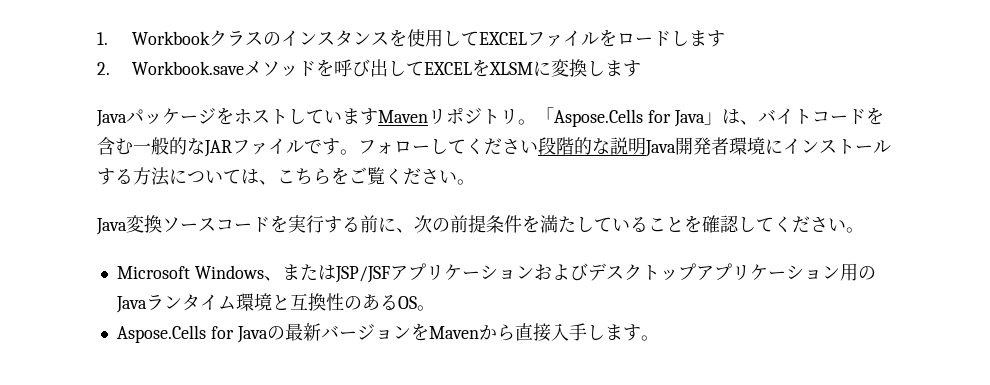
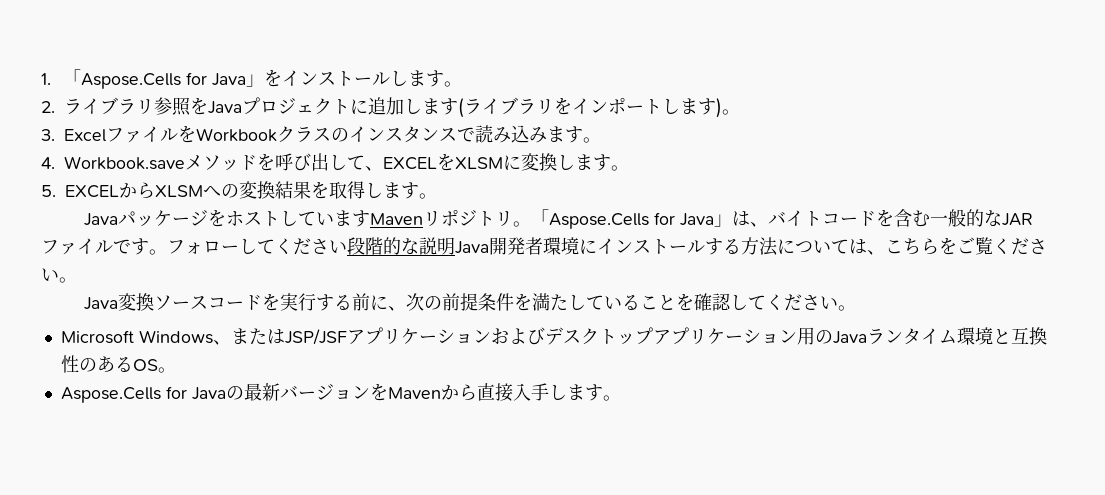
(108, 38) none -> [62,69,462,89] [41,97,740,118] [41,125,196,143] 「Aspose.Cells for Java」をインストールします。 // 2.ライブラリ参照をJavaプロジェクトに追加します(ライブラリをインポートします)。 // 3. Excelファイルを
[389,29,726,47] [97,62,110,75] を使用してEXCELファイルをロードします // 2. -> [457,125,601,143] [41,157,55,169] で読み込みます。 // 4.
(425, 68) none -> [365,166,383,171] 、
(642, 68) none -> [611,165,629,171] [41,181,437,199] 。 // 5. EXCELからXLSMへの変換結果を取得します。

